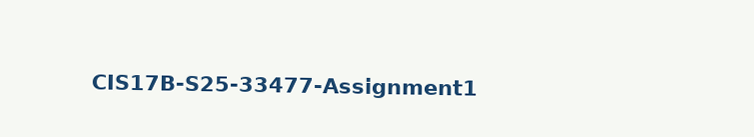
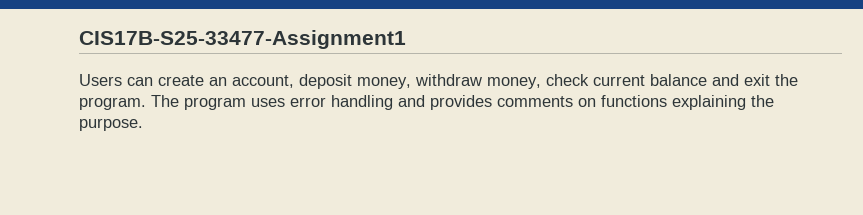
(478, 86) none -> [79,74,798,89] [79,95,774,110] [79,118,143,131] // Users can create an account, deposit money, withdraw money, check current balance and exit the program. The program uses error handling and provides comments on functions explaining the purpose.

